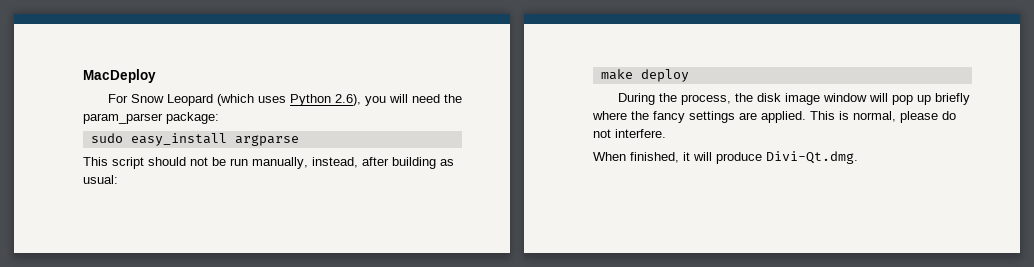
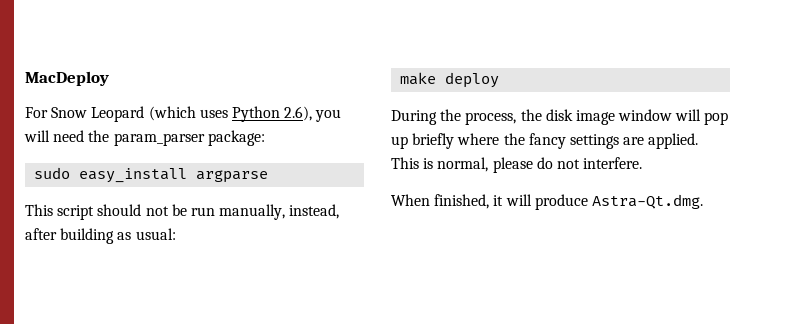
[766,151,858,164] Divi-Qt.dmg. -> [591,194,703,209] Astra-Qt.dmg.

